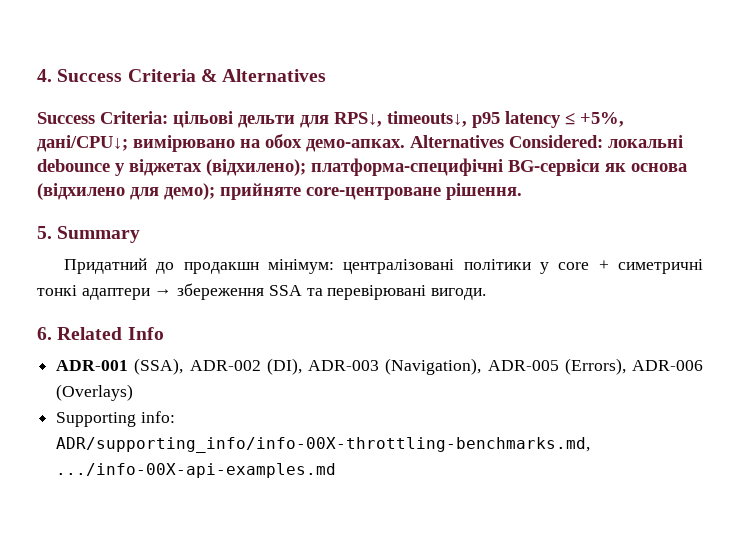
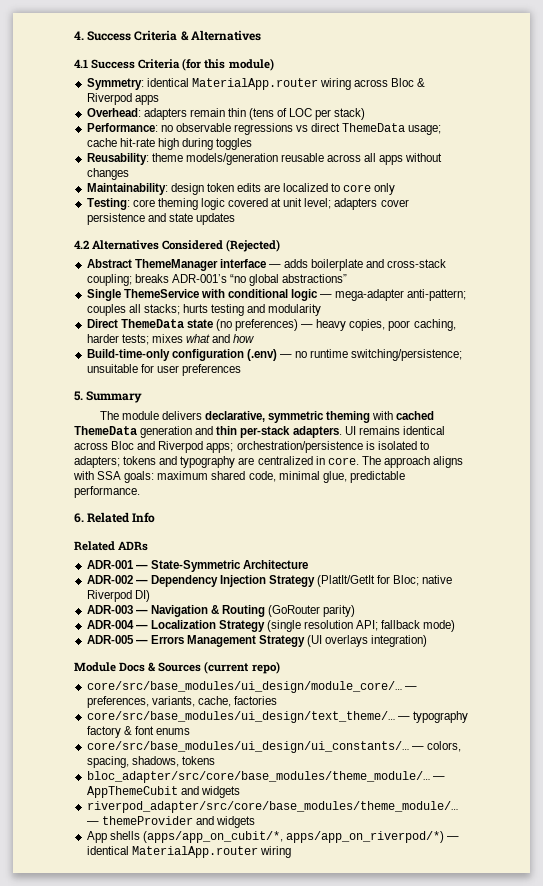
[37,111,624,128] [37,134,683,152] [37,158,687,176] [37,183,522,200] [37,226,141,243] [64,258,704,274] [37,283,487,300] Success Criteria: цільові дельти для RPS↓, timeouts↓, p95 latency ≤ +5%, дані/CPU↓; вимірювано на обох демо-апках. Alternatives Considered: локальні debounce у віджетах (відхилено); платформа-специфічні BG-сервіси як основа (відхилено для демо); прийняте core-центроване рішення. // 5. Summary // Придатний до продакшн мінімум: централізовані політики у core + симетричні тонкі адаптери → збереження SSA та перевірювані вигоди. -> [74,58,274,71] [86,78,426,90] [86,93,159,105] [86,108,366,120] [86,123,442,135] [86,138,253,150] [86,153,443,165] [86,168,129,180] [86,183,396,195] [86,198,409,210] [86,213,235,225] [74,239,281,252] [86,259,447,271] [86,274,348,286] [86,289,467,301] [86,304,322,316] [86,319,456,331] [86,334,255,345] [86,349,463,361] [86,364,241,376] [74,391,143,403] [99,411,435,423] [74,426,445,438] [74,441,429,453] [74,456,464,468] [73,471,405,483] [74,486,140,498] 4.1 Success Criteria (for this module) // Symmetry: identical MaterialApp.router wiring across Bloc & Riverpod apps // Overhead: adapters remain thin (tens of LOC per stack) // Performance: no observable regressions vs direct ThemeData usage; cache hit‑rate high during toggles // Reusability: theme models/generation reusable across all apps without changes // Maintainability: design token edits are localized to core only // Testing: core theming logic covered at unit level; adapters cover persistence and state updates // 4.2 Alternatives Considered (Rejected) // Abstract ThemeManager interface — adds boilerplate and cross‑stack coupling; breaks ADR‑001’s “no global abstractions” // Single ThemeService with conditional logic — mega‑adapter anti‑pattern; couples all stacks; hurts testing and modularity // Direct ThemeData state (no preferences) — heavy copies, poor caching, harder tests; mixes what and how // Build‑time-only configuration (.env) — no runtime switching/persistence; unsuitable for user preferences // 5. Summary // The module delivers declarative, symmetric theming with cached ThemeData generation and thin per‑stack adapters. UI remains identical across Bloc and Riverpod apps; orchestration/persistence is isolated to adapters; tokens and typography are centralized in core. The approach aligns with SSA goals: maximum shared code, minimal glue, predictable performance.
(164, 333) none -> [74,541,149,551] // Related ADRs
[134,358,703,375] [56,384,134,401] [56,411,175,427] [56,437,591,453] [56,463,337,478] (SSA), ADR-002 (DI), ADR-003 (Navigation), ADR-005 (Errors), ADR-006 (Overlays) // Supporting info: ADR/supporting_info/info-00X-throttling-benchmarks.md, .../info-00X-api-examples.md -> [135,560,308,572] [86,575,453,587] [86,590,150,602] [86,605,356,617] [86,620,456,632] [86,635,428,647] [74,661,280,674] [86,681,417,693] [86,696,277,708] [86,711,468,723] [86,726,190,738] [86,741,461,753] [86,756,215,768] [86,771,445,783] [86,786,240,798] [86,801,458,813] [86,816,255,828] [86,831,460,843] [86,846,291,858] — State‑Symmetric Architecture // ADR‑002 — Dependency Injection Strategy (PlatIt/GetIt for Bloc; native Riverpod DI) // ADR‑003 — Navigation & Routing (GoRouter parity) // ADR‑004 — Localization Strategy (single resolution API; fallback mode) // ADR‑005 — Errors Management Strategy (UI overlays integration) // Module Docs & Sources (current repo) // core/src/base_modules/ui_design/module_core/… — preferences, variants, cache, factories // core/src/base_modules/ui_design/text_theme/… — typography factory & font enums // core/src/base_modules/ui_design/ui_constants/… — colors, spacing, shadows, tokens // bloc_adapter/src/core/base_modules/theme_module/… — AppThemeCubit and widgets // riverpod_adapter/src/core/base_modules/theme_module/… — themeProvider and widgets // App shells (apps/app_on_cubit/*, apps/app_on_riverpod/*) — identical MaterialApp.router wiring

